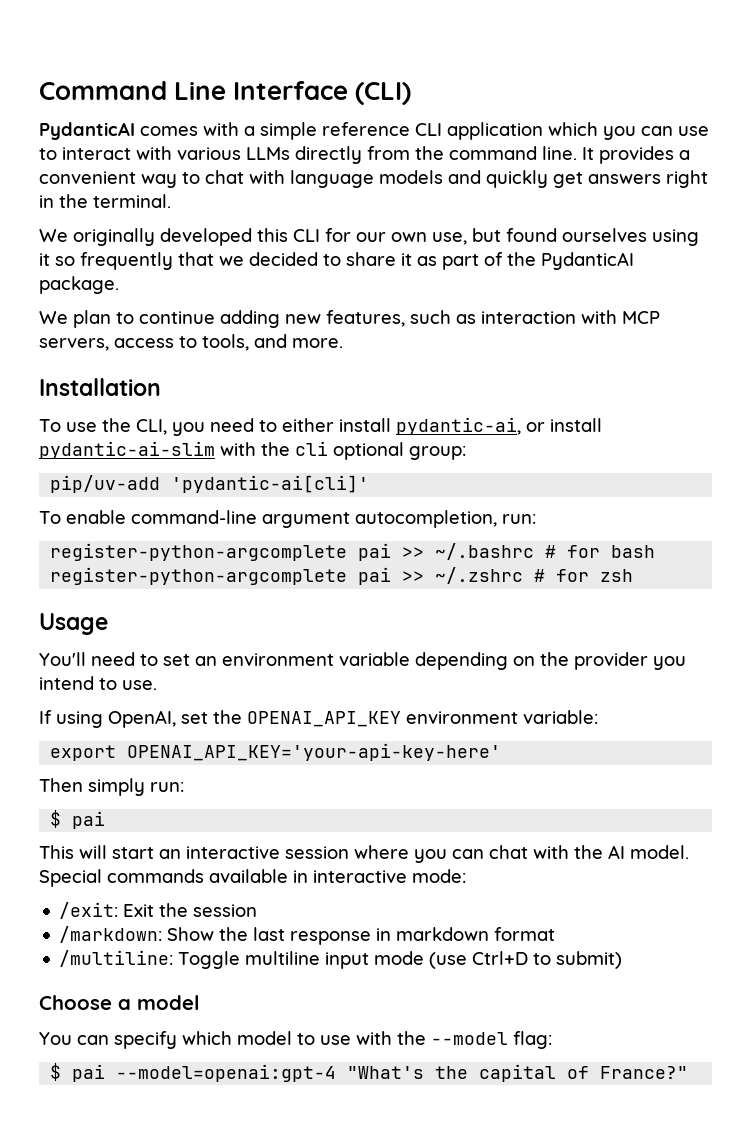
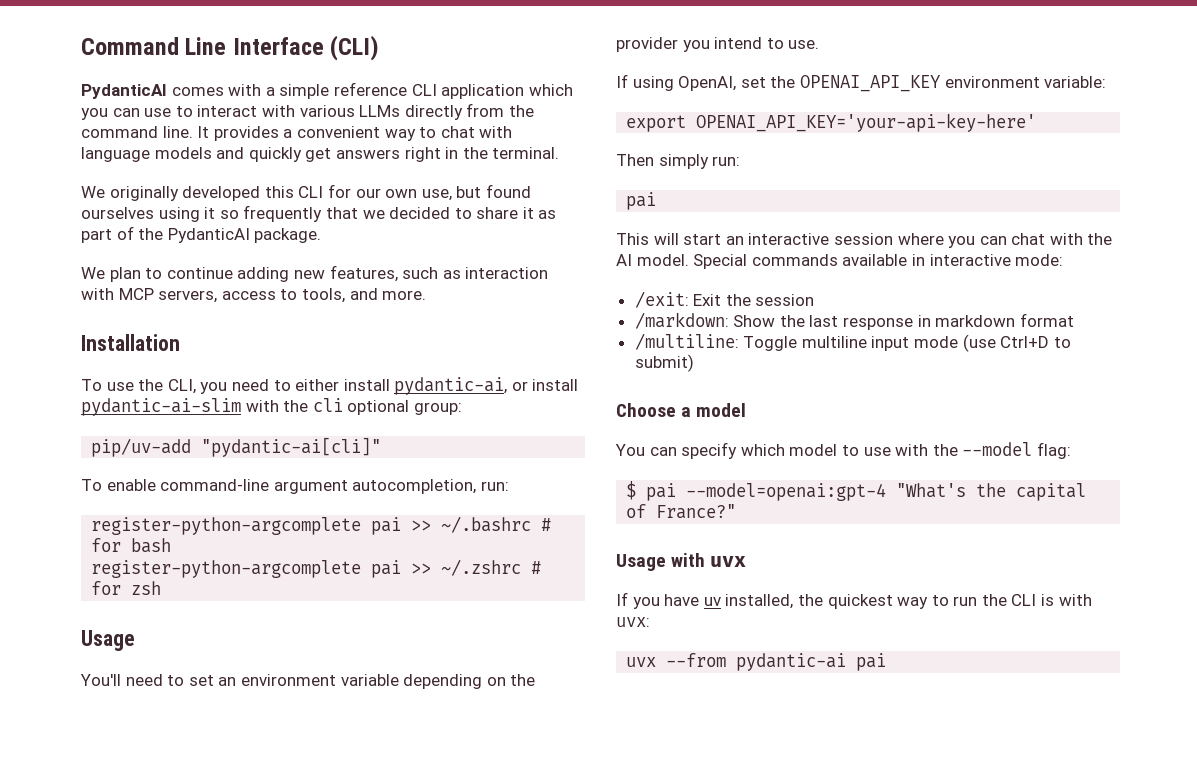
[171,475,370,493] 'pydantic-ai[cli]' -> [201,437,382,457] "pydantic-ai[cli]"
[50,810,62,828] $ -> (741, 161) none
(689, 1072) none -> [616,553,747,571] [616,592,1092,609] [616,617,650,627] [626,653,887,671] // Usage with uvx // If you have uv installed, the quickest way to run the CLI is with uvx: // uvx --from pydantic-ai pai

